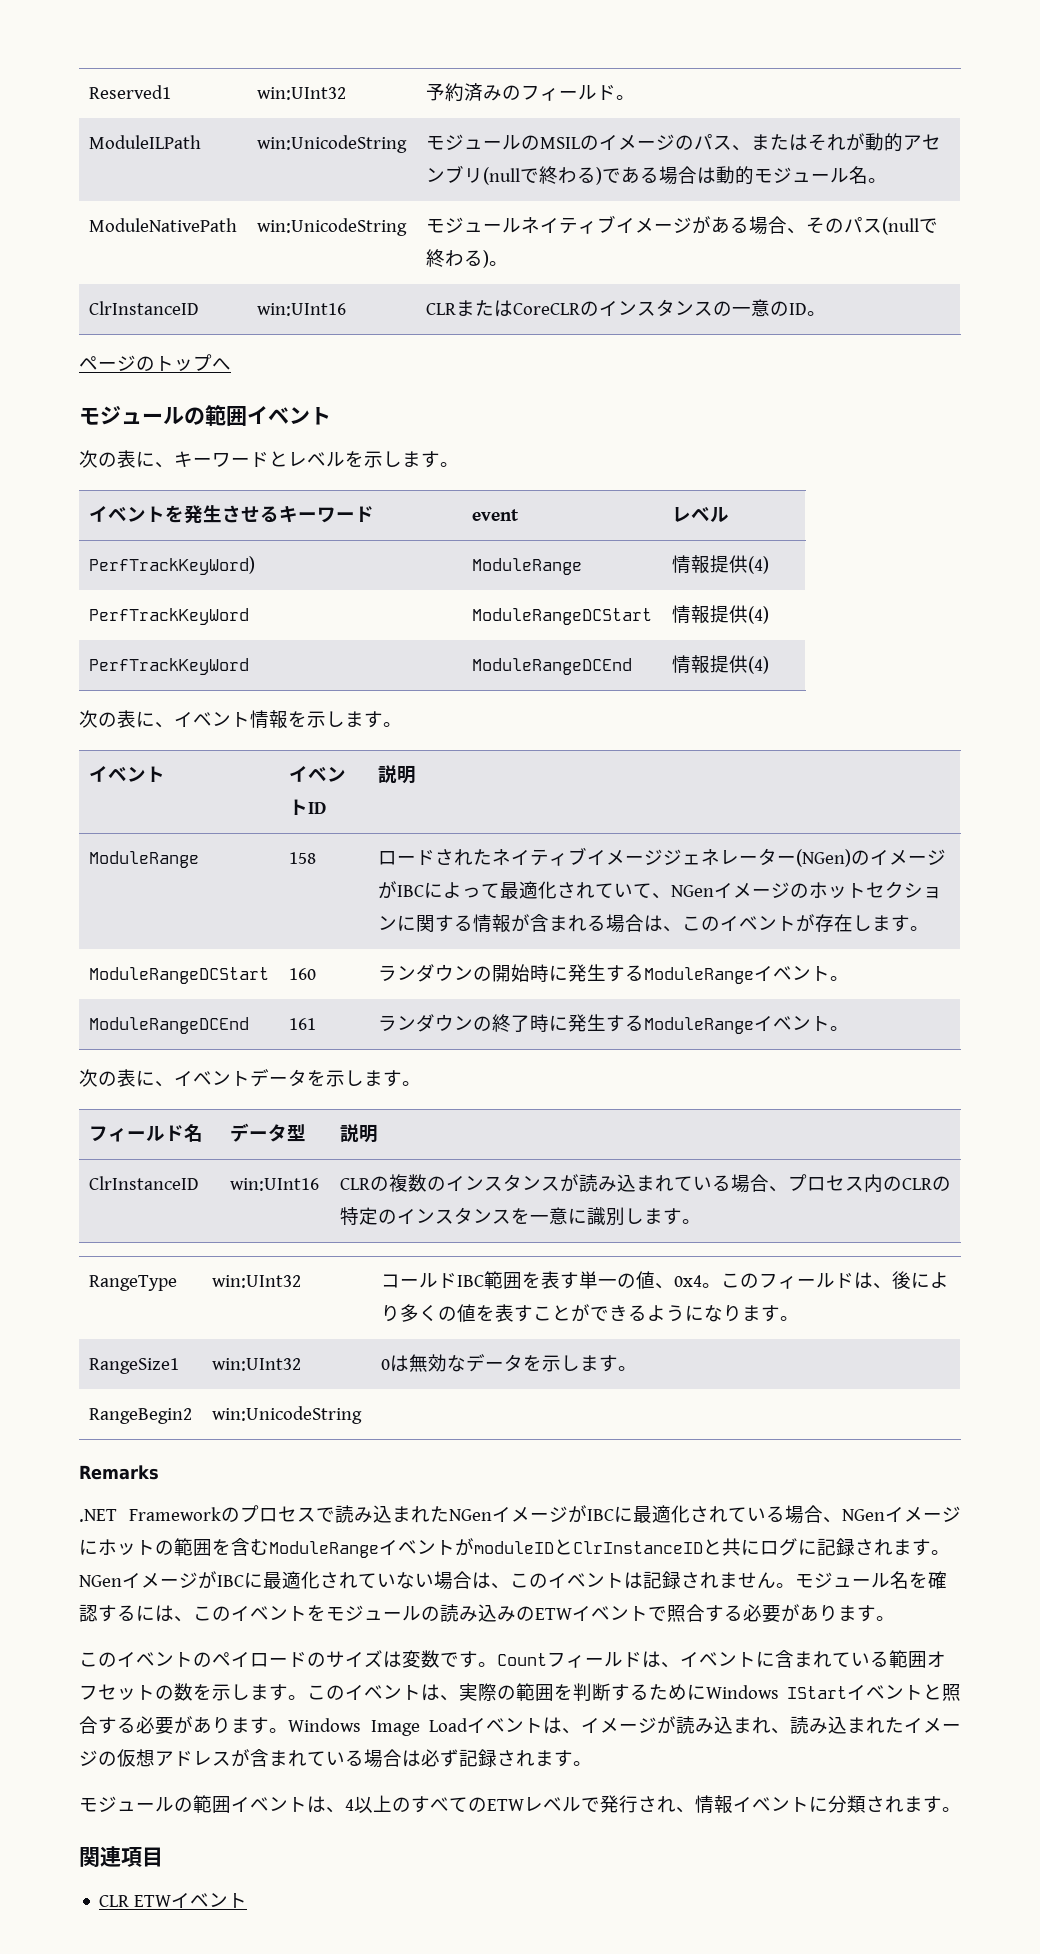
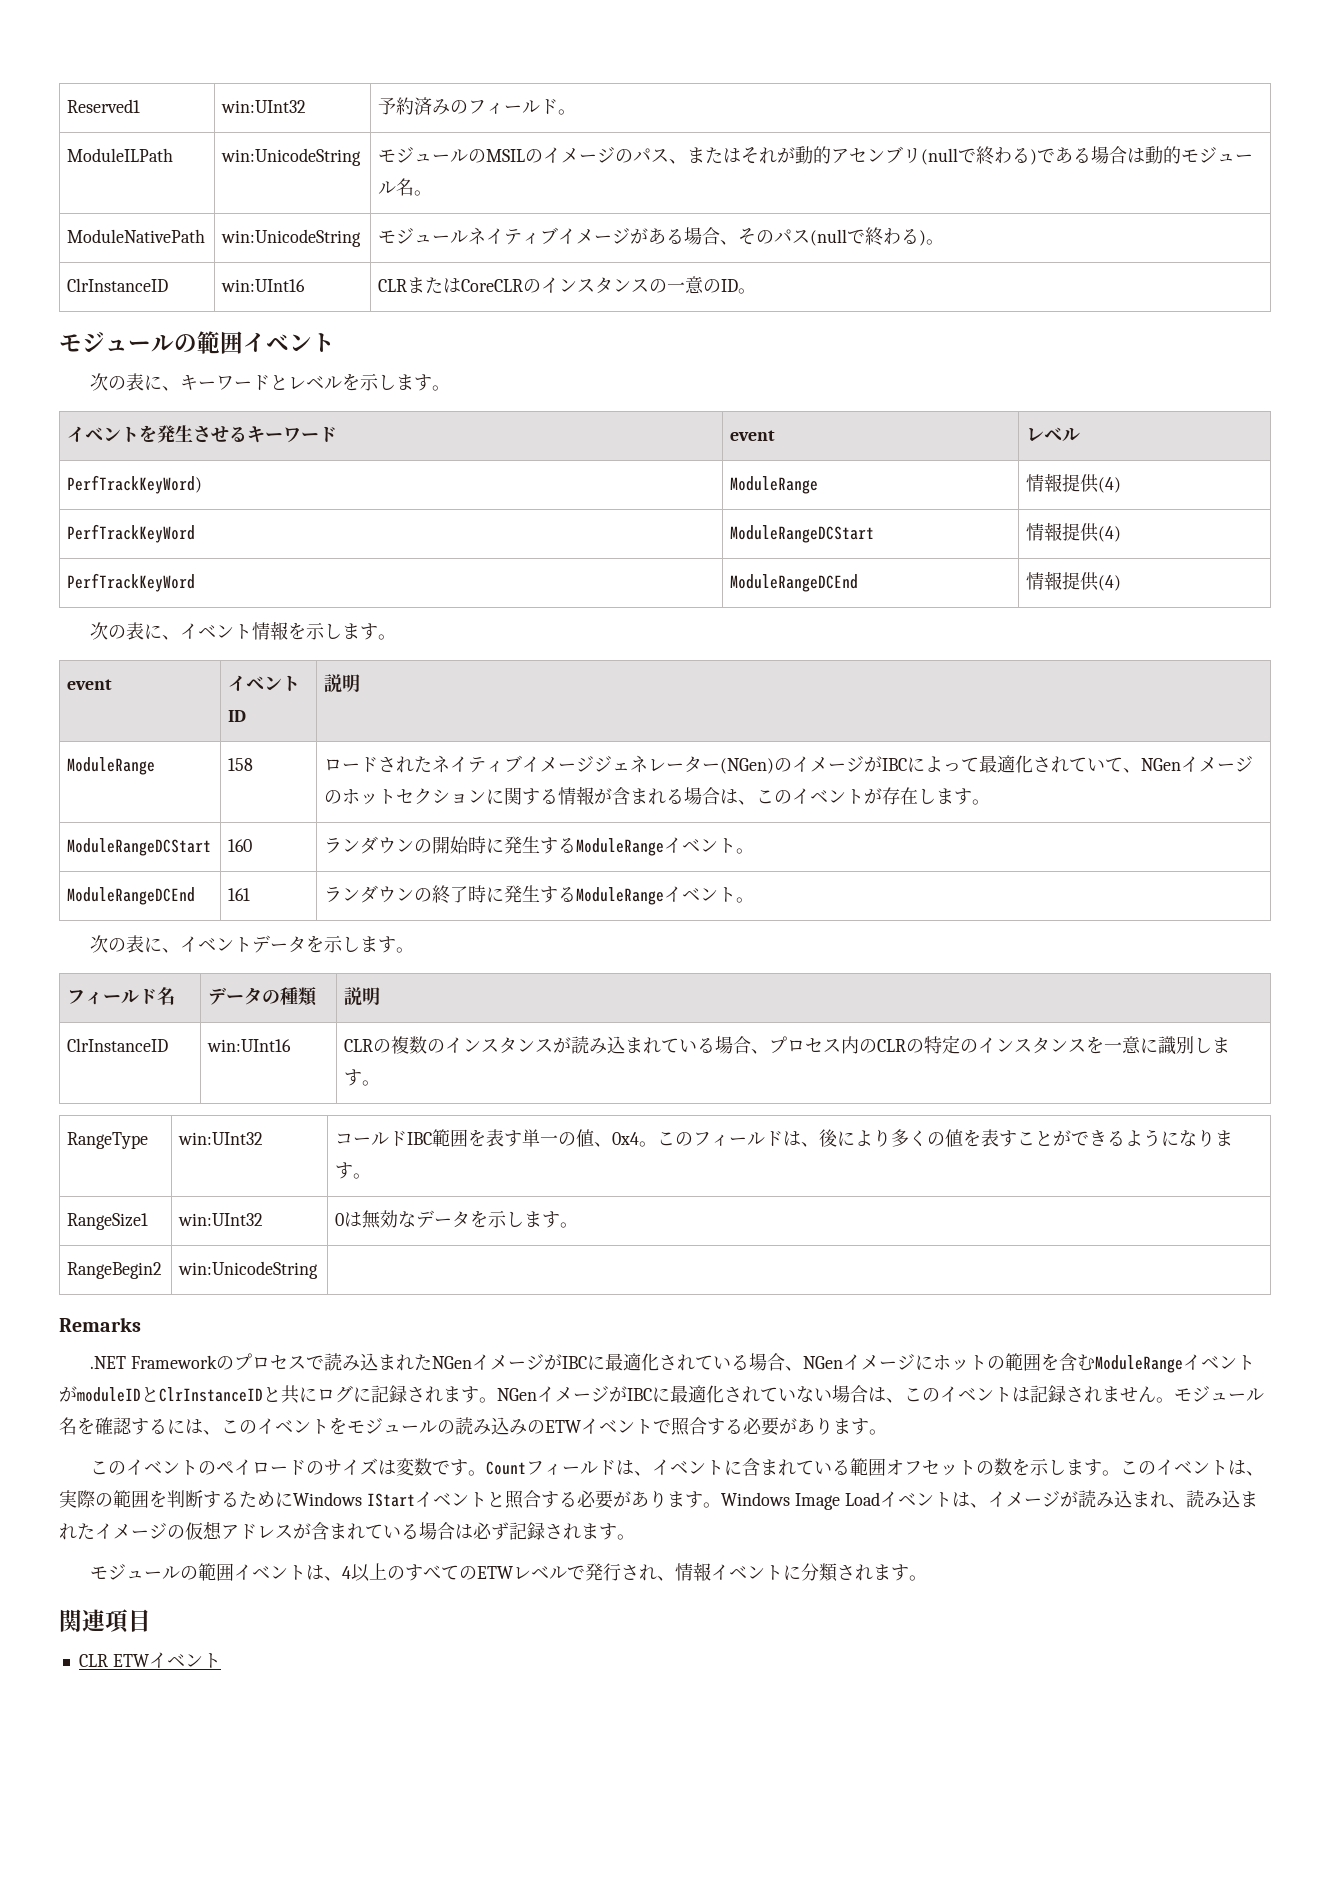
[79,354,231,372] // ページのトップへ -> (757, 291) none
[88,766,165,782] イベント -> [67,679,113,690] event
[286,1124,306,1142] 型 -> [262,987,318,1006] の種類

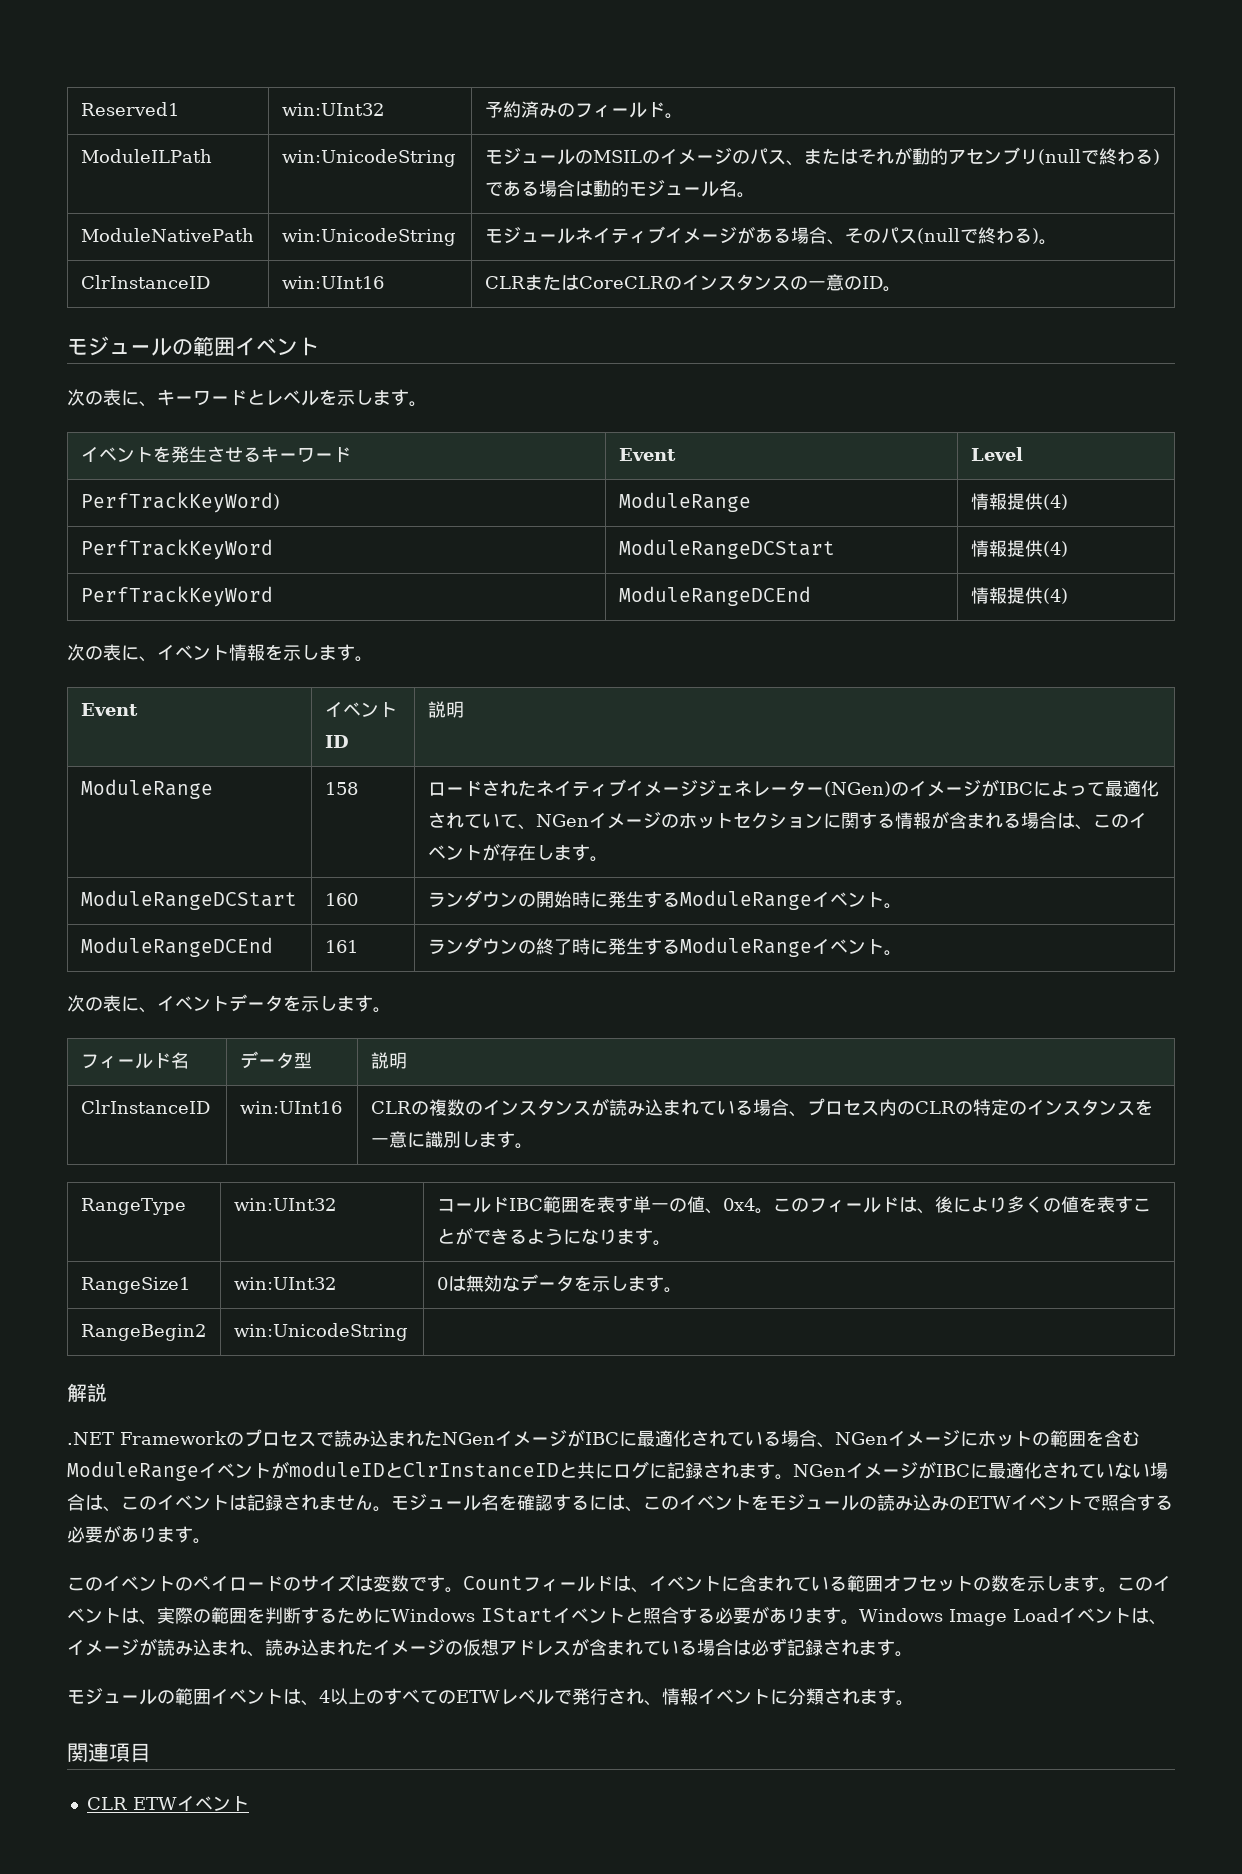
[730,430,776,441] [1026,427,1081,442] event | レベル -> [618,448,676,461] [970,447,1023,461] Event | Level
[67,679,113,690] event -> [80,703,138,716] Event
[262,987,318,1006] の種類 -> [293,1052,312,1069] 型
[59,1317,141,1332] Remarks -> [67,1383,107,1402] 解説

